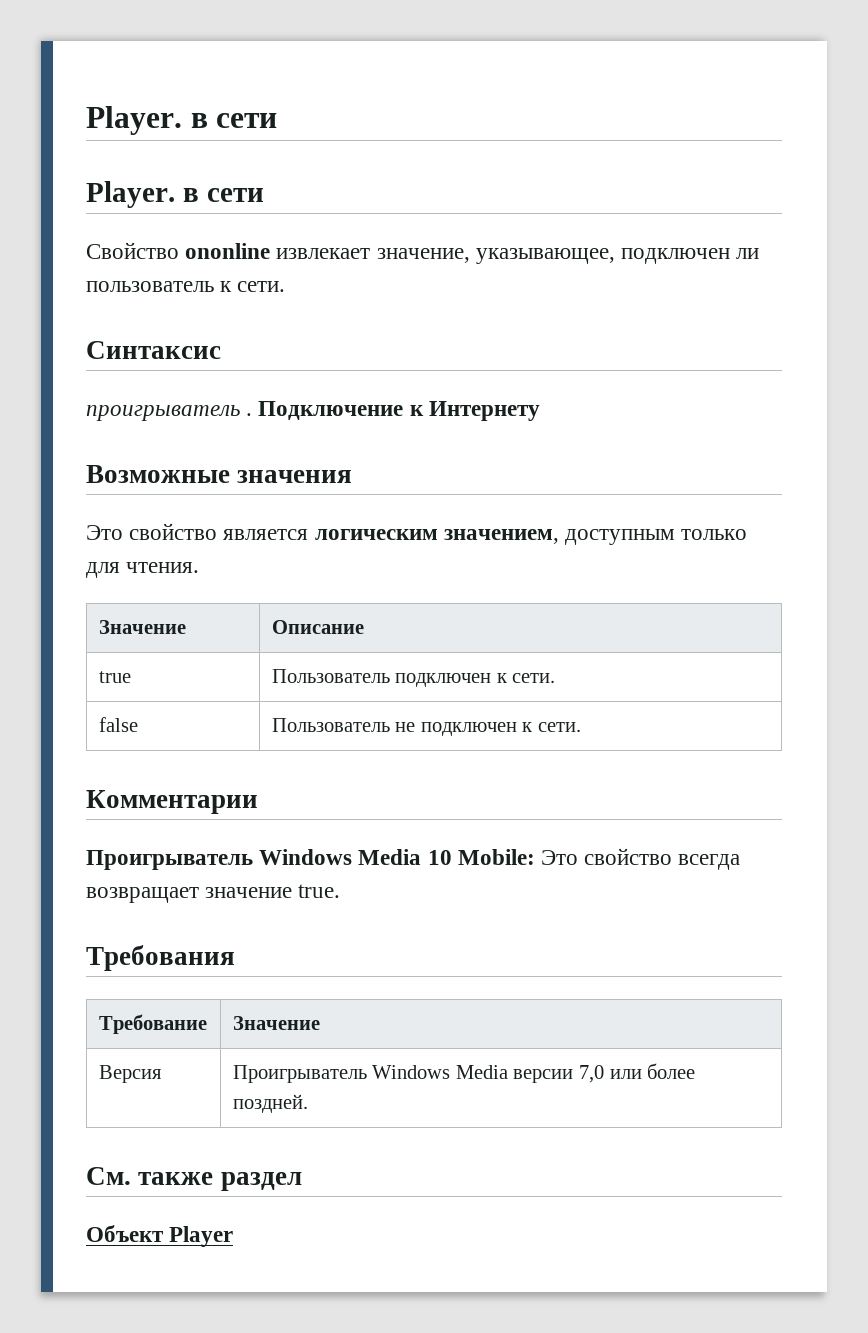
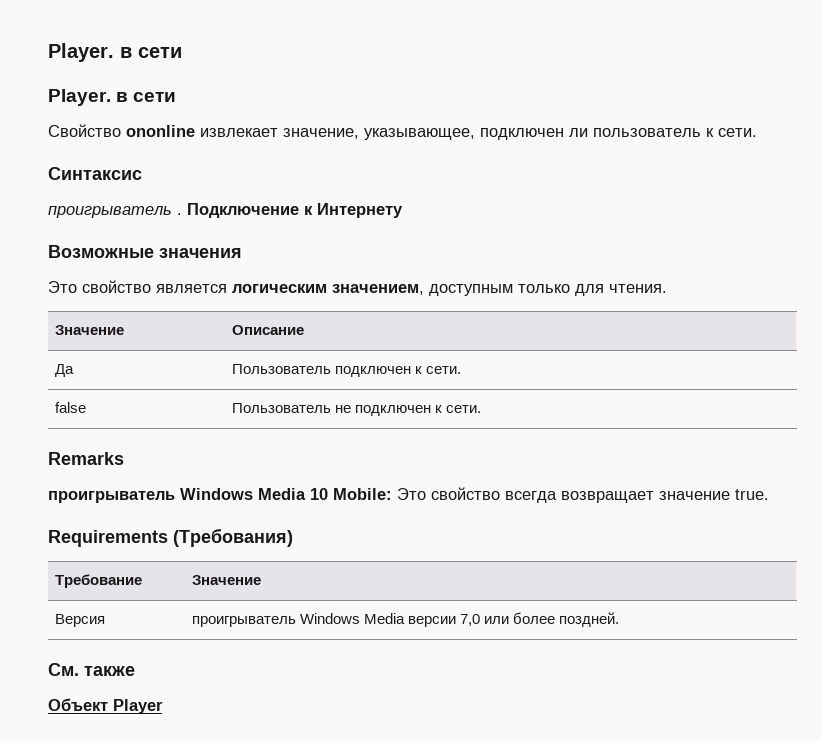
[98,671,131,683] true -> [54,364,74,377] Да
[86,790,258,814] [86,850,253,870] Комментарии // Проигрыватель -> [48,452,124,465] [48,491,175,503] Remarks // проигрыватель
[86,945,235,971] Требования -> [48,528,293,547] Requirements (Требования)
[232,1065,367,1083] Проигрыватель -> [191,616,296,627] проигрыватель
[220,1172,302,1191] раздел -> (135, 671) none

